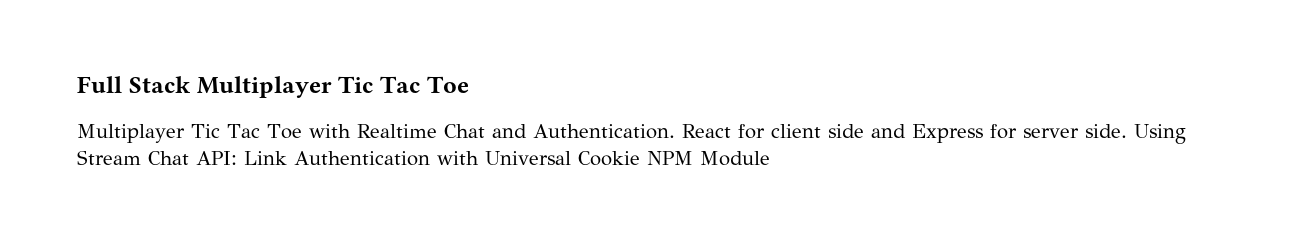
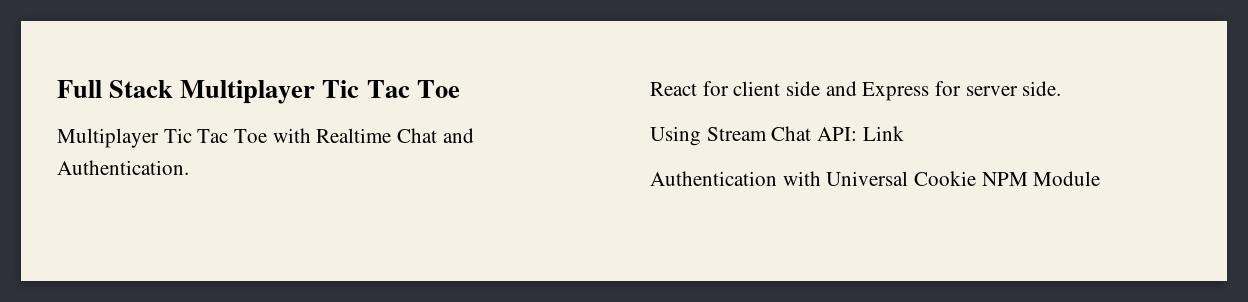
(675, 131) none -> (189, 167) //
(1127, 131) none -> (1062, 88) //
(287, 158) none -> (904, 133) //

